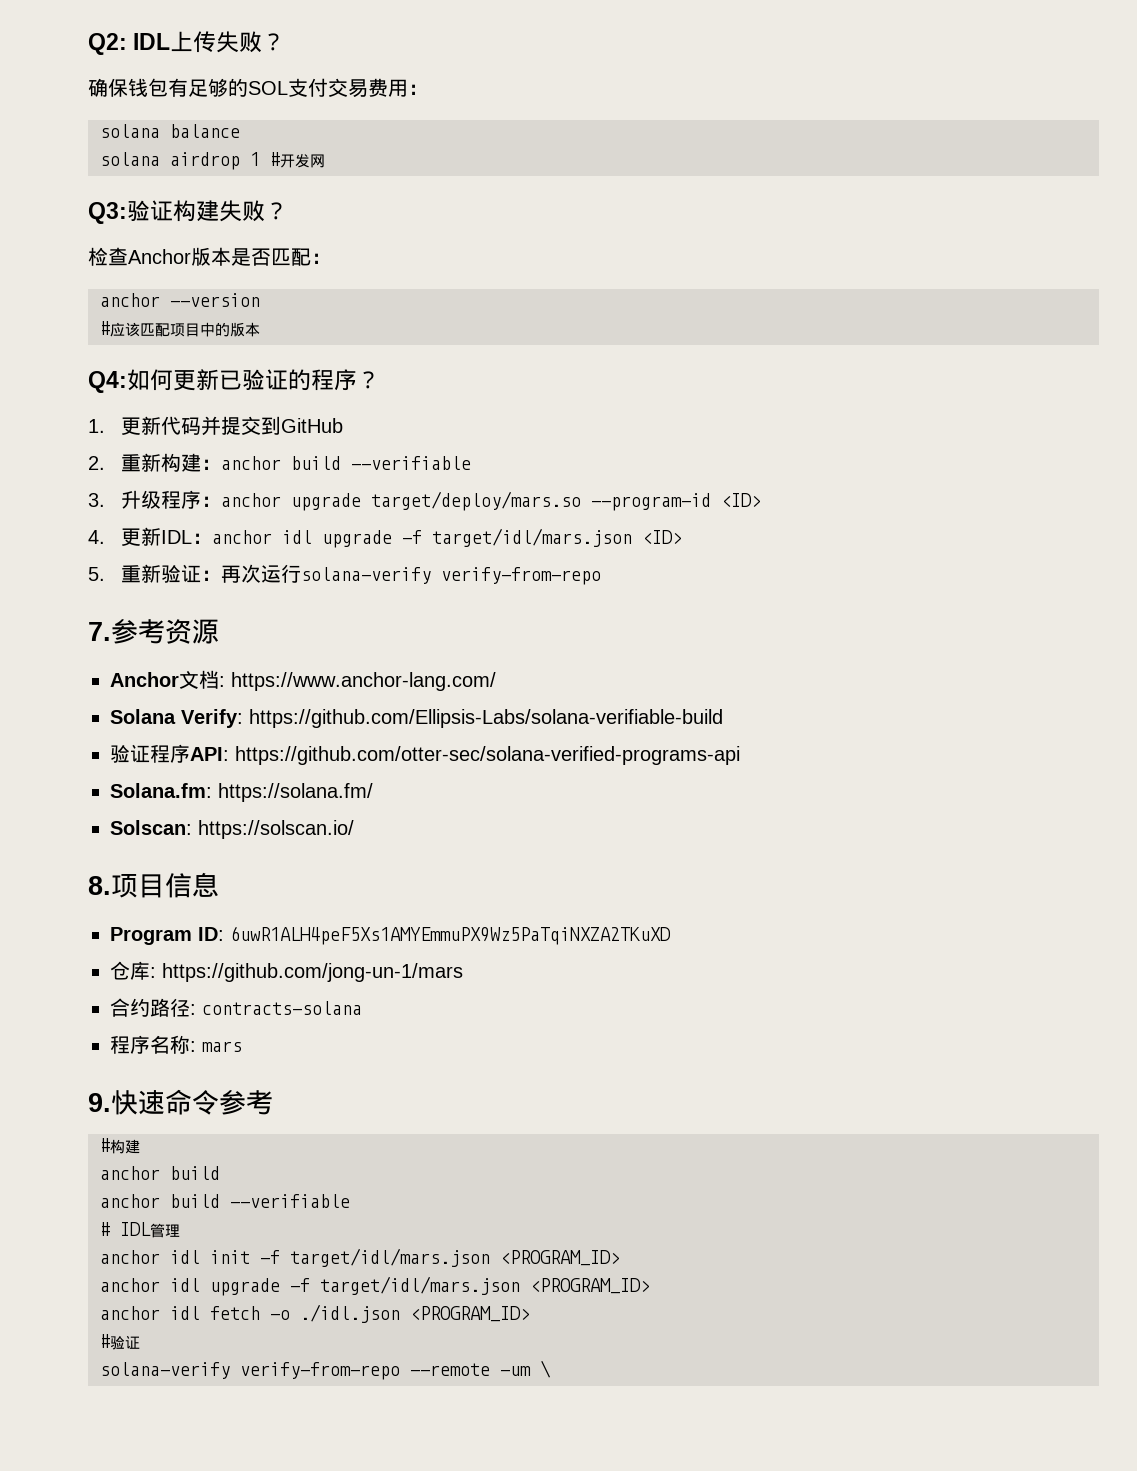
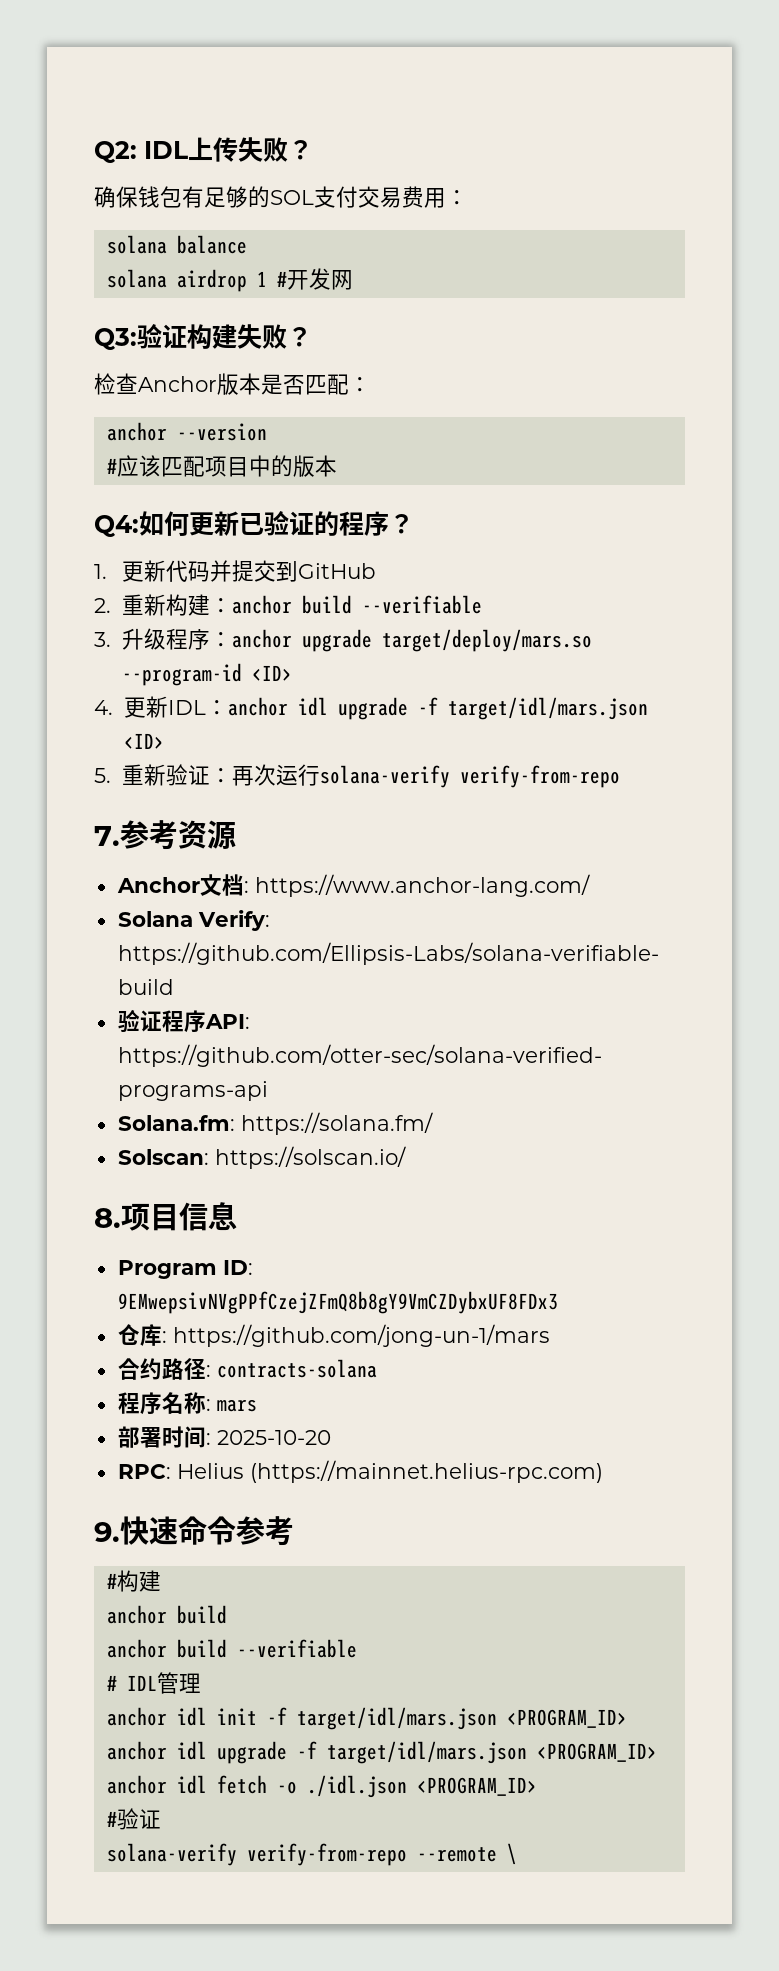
[230,926,671,945] 6uwR1ALH4peF5Xs1AMYEmmuPX9Wz5PaTqiNXZA2TKuXD -> [117,1291,558,1314] 9EMwepsivNVgPPfCzejZFmQ8b8gY9VmCZDybxUF8FDx3
(242, 1046) none -> [117,1426,331,1448] [117,1460,603,1483] // 部署时间: 2025-10-20 // RPC: Helius (https://mainnet.helius-rpc.com)
[500,1366,531,1376] -um -> (497, 1854) none

